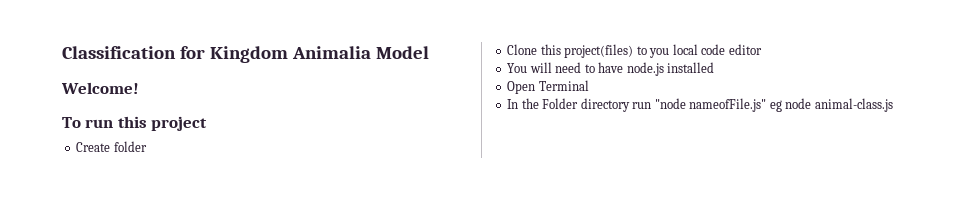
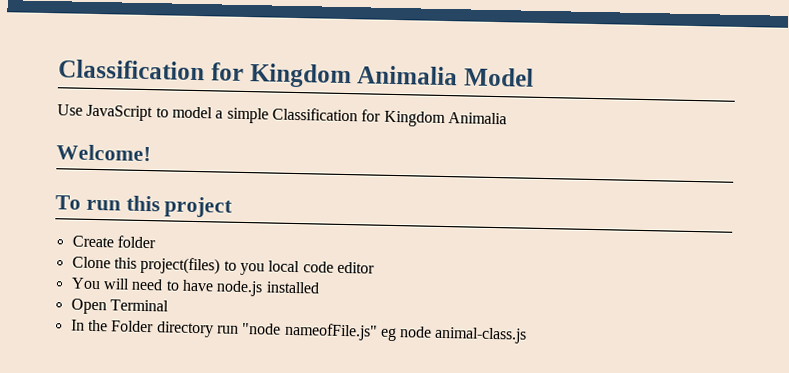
(429, 52) none -> [57,104,507,128] // Use JavaScript to model a simple Classification for Kingdom Animalia

